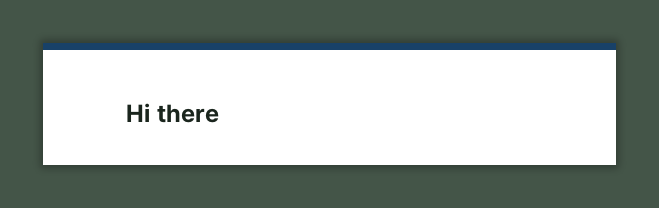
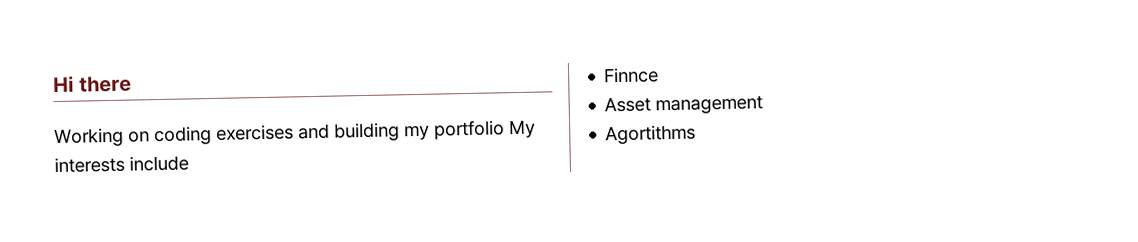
(219, 113) none -> [54,119,536,148] [54,155,189,174] [603,67,660,84] [604,95,764,115] [605,124,697,145] // Working on coding exercises and building my portfolio My interests include // Finnce // Asset management // Agortithms

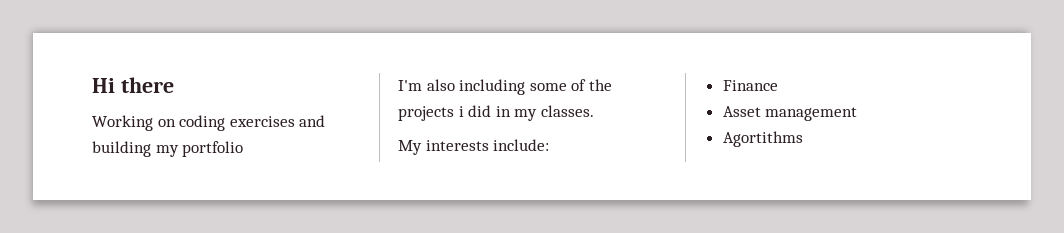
[508,119,536,139] [54,155,189,174] [603,67,660,84] My interests include // Finnce -> [398,79,612,95] [398,105,594,121] [398,139,550,155] [722,80,778,91] // I'm also including some of the projects i did in my classes. // My interests include: // Finance

